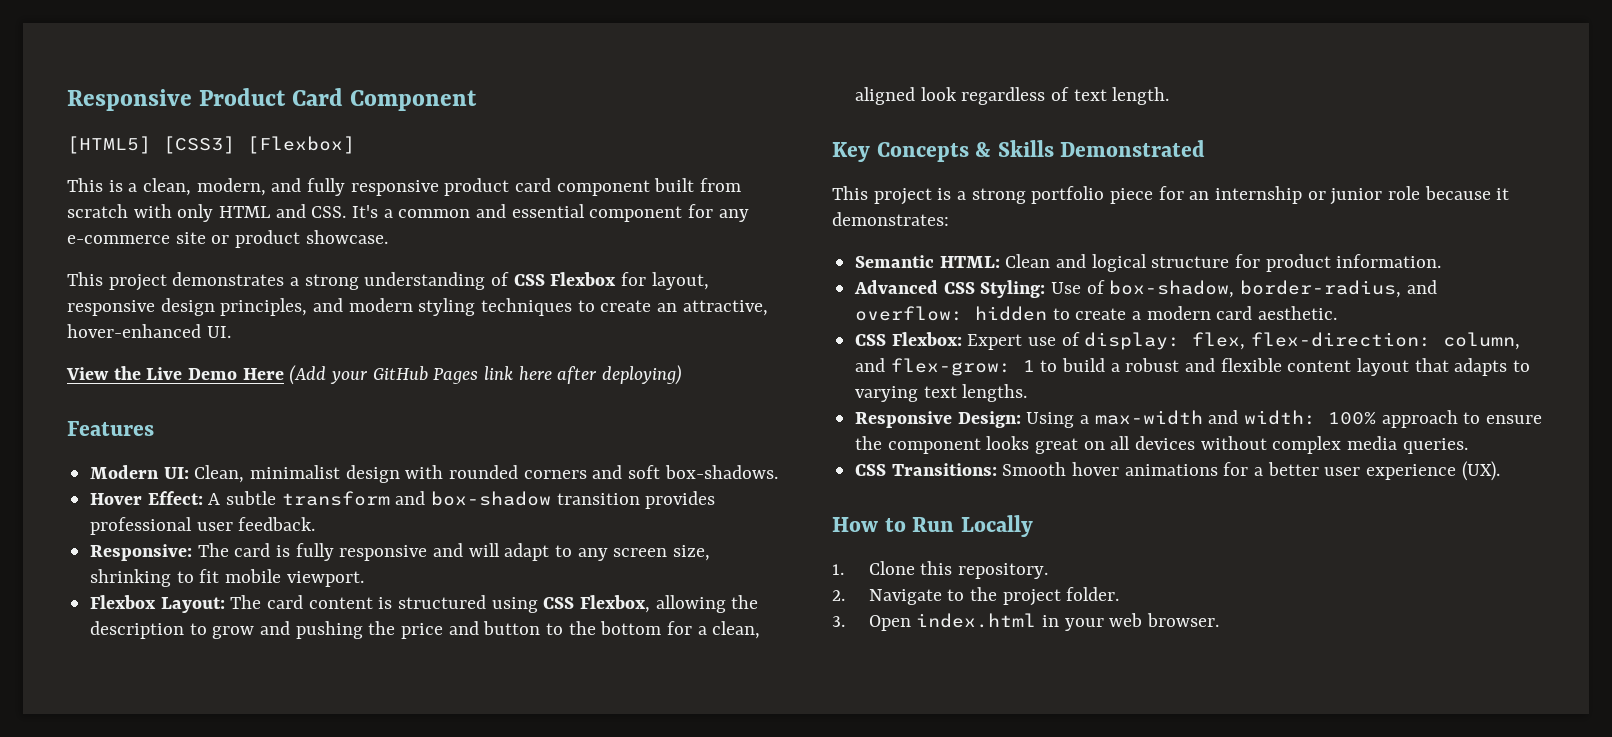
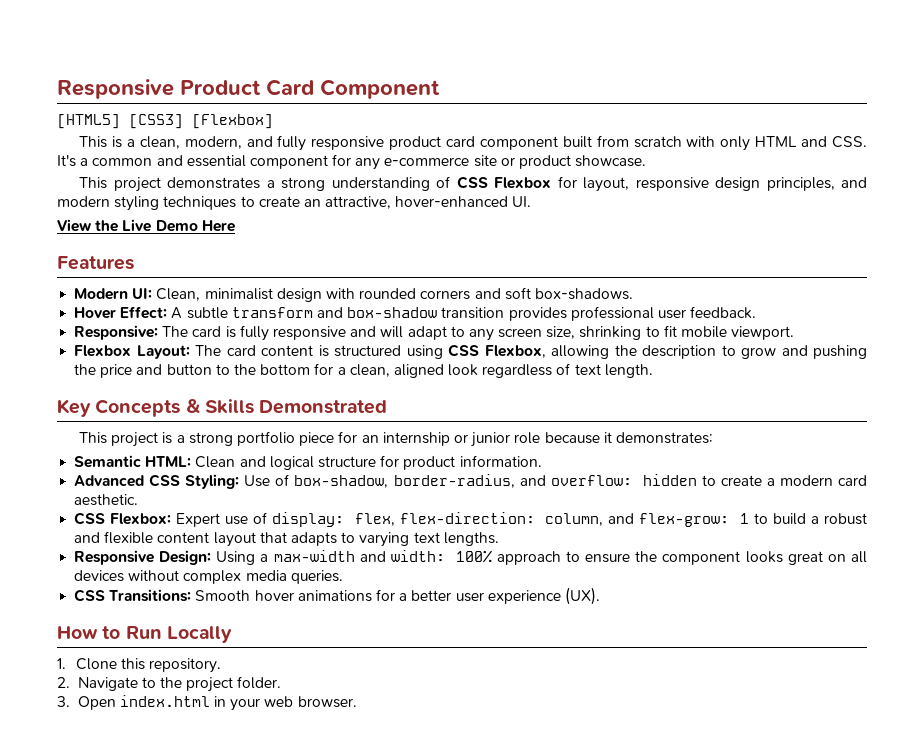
[289,365,683,385] (Add your GitHub Pages link here after deploying) -> (235, 226) none

